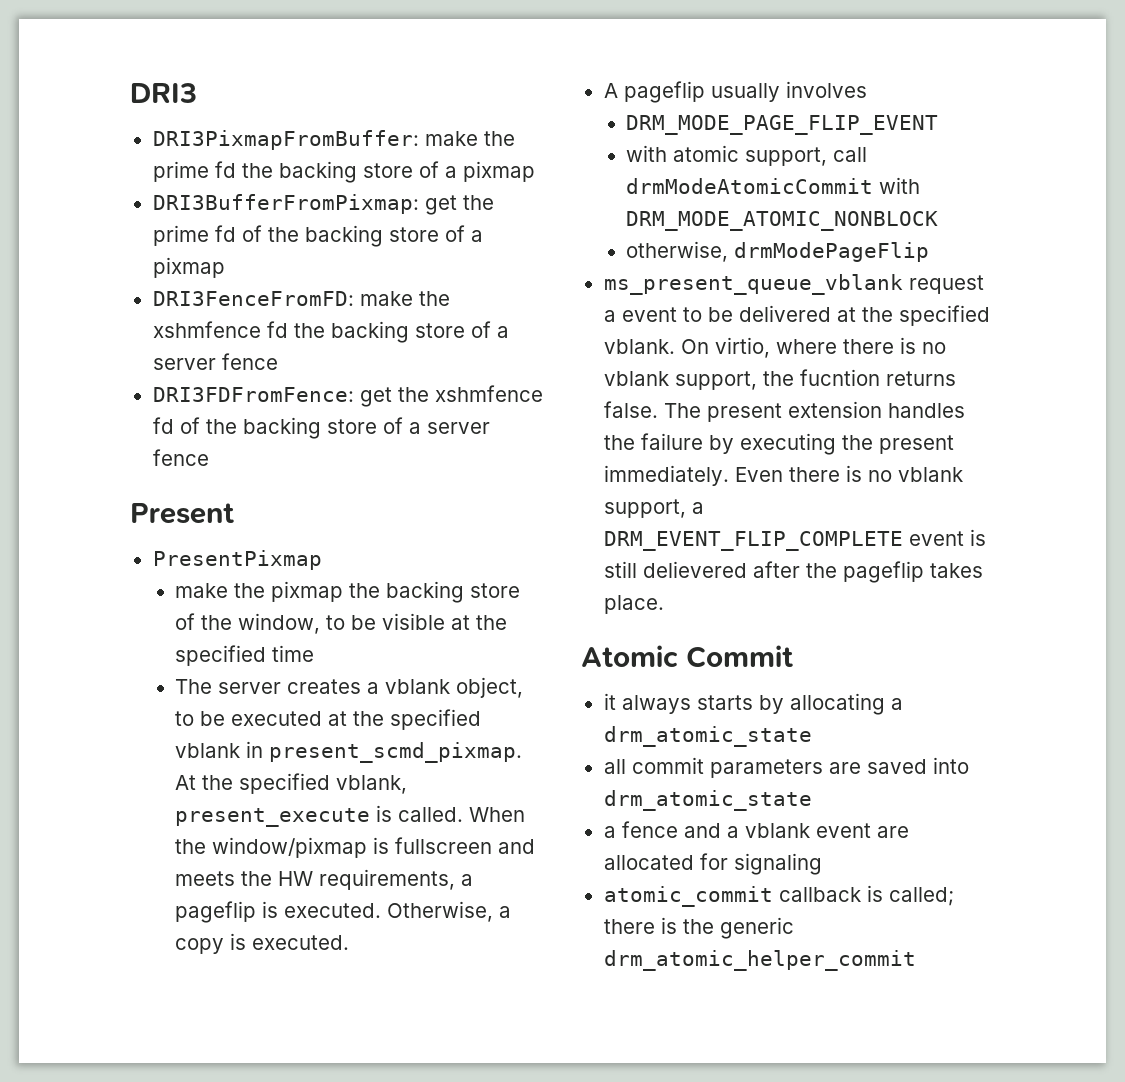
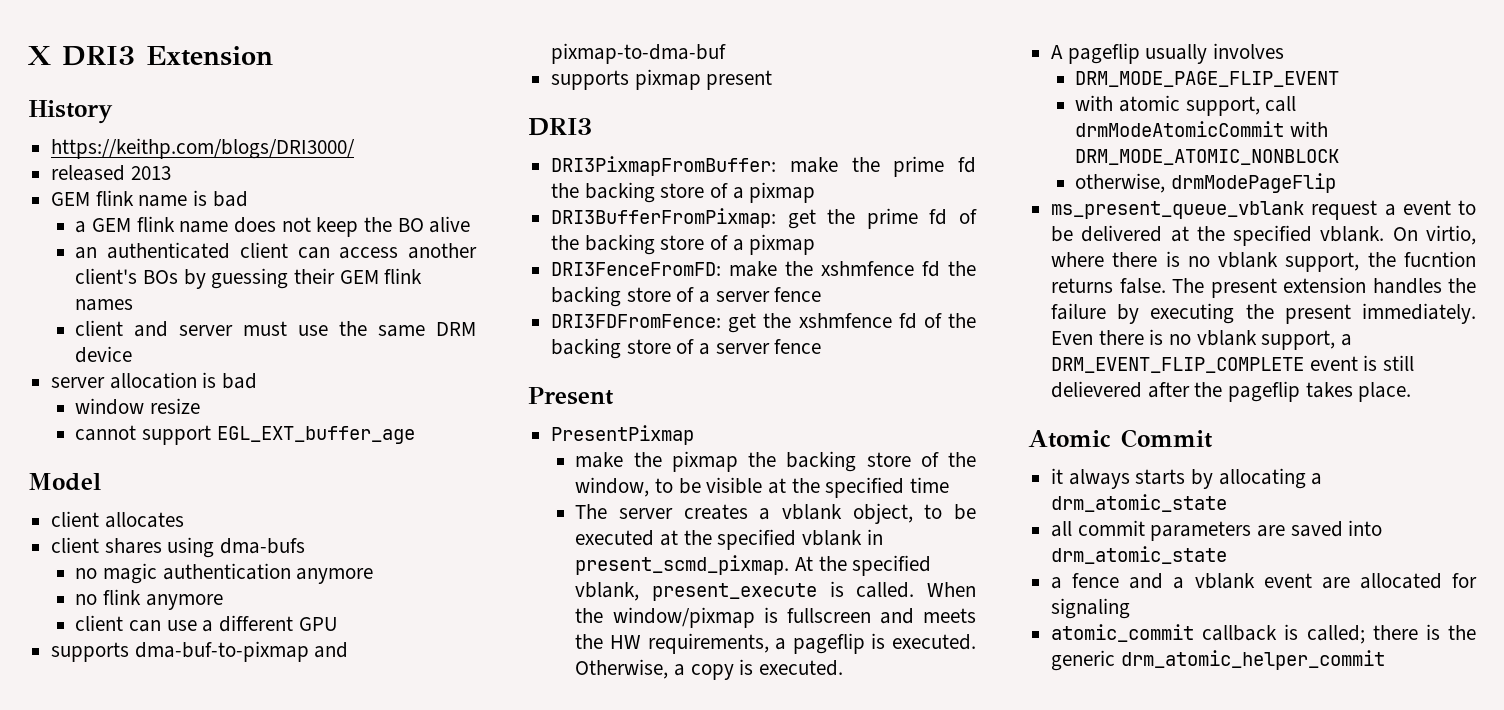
(130, 93) none -> [28,46,273,66] [28,100,113,124] [51,138,356,159] [51,165,171,181] [51,190,248,207] [75,216,471,237] [75,242,477,259] [75,268,423,289] [75,299,134,311] [75,320,477,337] [75,346,133,363] [51,372,258,389] [75,398,201,415] [75,425,415,445] [28,473,101,491] [51,511,184,528] [51,537,306,558] [75,563,374,584] [75,589,223,610] [75,615,338,632] [51,641,349,662] [551,43,727,64] [551,69,773,90] X DRI3 Extension // History // https://keithp.com/blogs/DRI3000/ // released 2013 // GEM flink name is bad // a GEM flink name does not keep the BO alive // an authenticated client can access another client's BOs by guessing their GEM flink names // client and server must use the same DRM device // server allocation is bad // window resize // cannot support EGL_EXT_buffer_age // Model // client allocates // client shares using dma-bufs // no magic authentication anymore // no flink anymore // client can use a different GPU // supports dma-buf-to-pixmap and pixmap-to-dma-buf // supports pixmap present //

